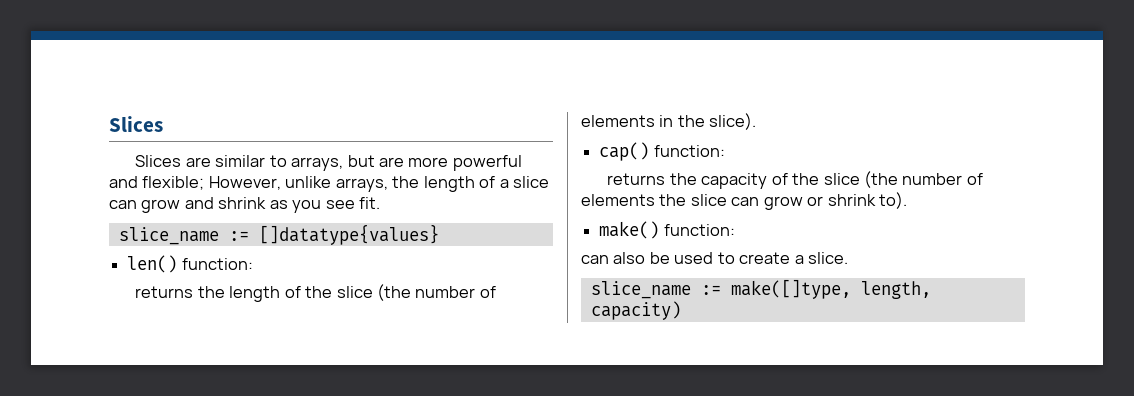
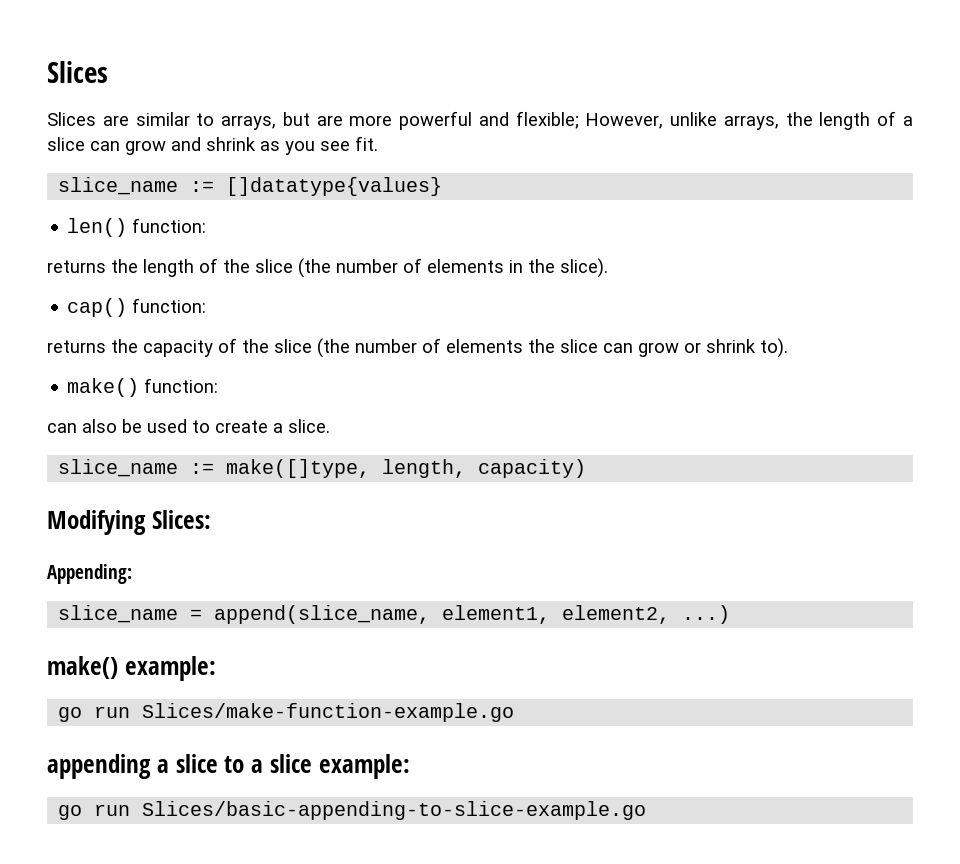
(681, 310) none -> [47,510,211,535] [47,564,132,584] [58,605,731,624] [47,656,216,681] [58,703,515,722] [47,754,410,779] [58,801,647,820] // Modifying Slices: // Appending: // slice_name = append(slice_name, element1, element2, ...) // make() example: // go run Slices/make-function-example.go // appending a slice to a slice example: // go run Slices/basic-appending-to-slice-example.go

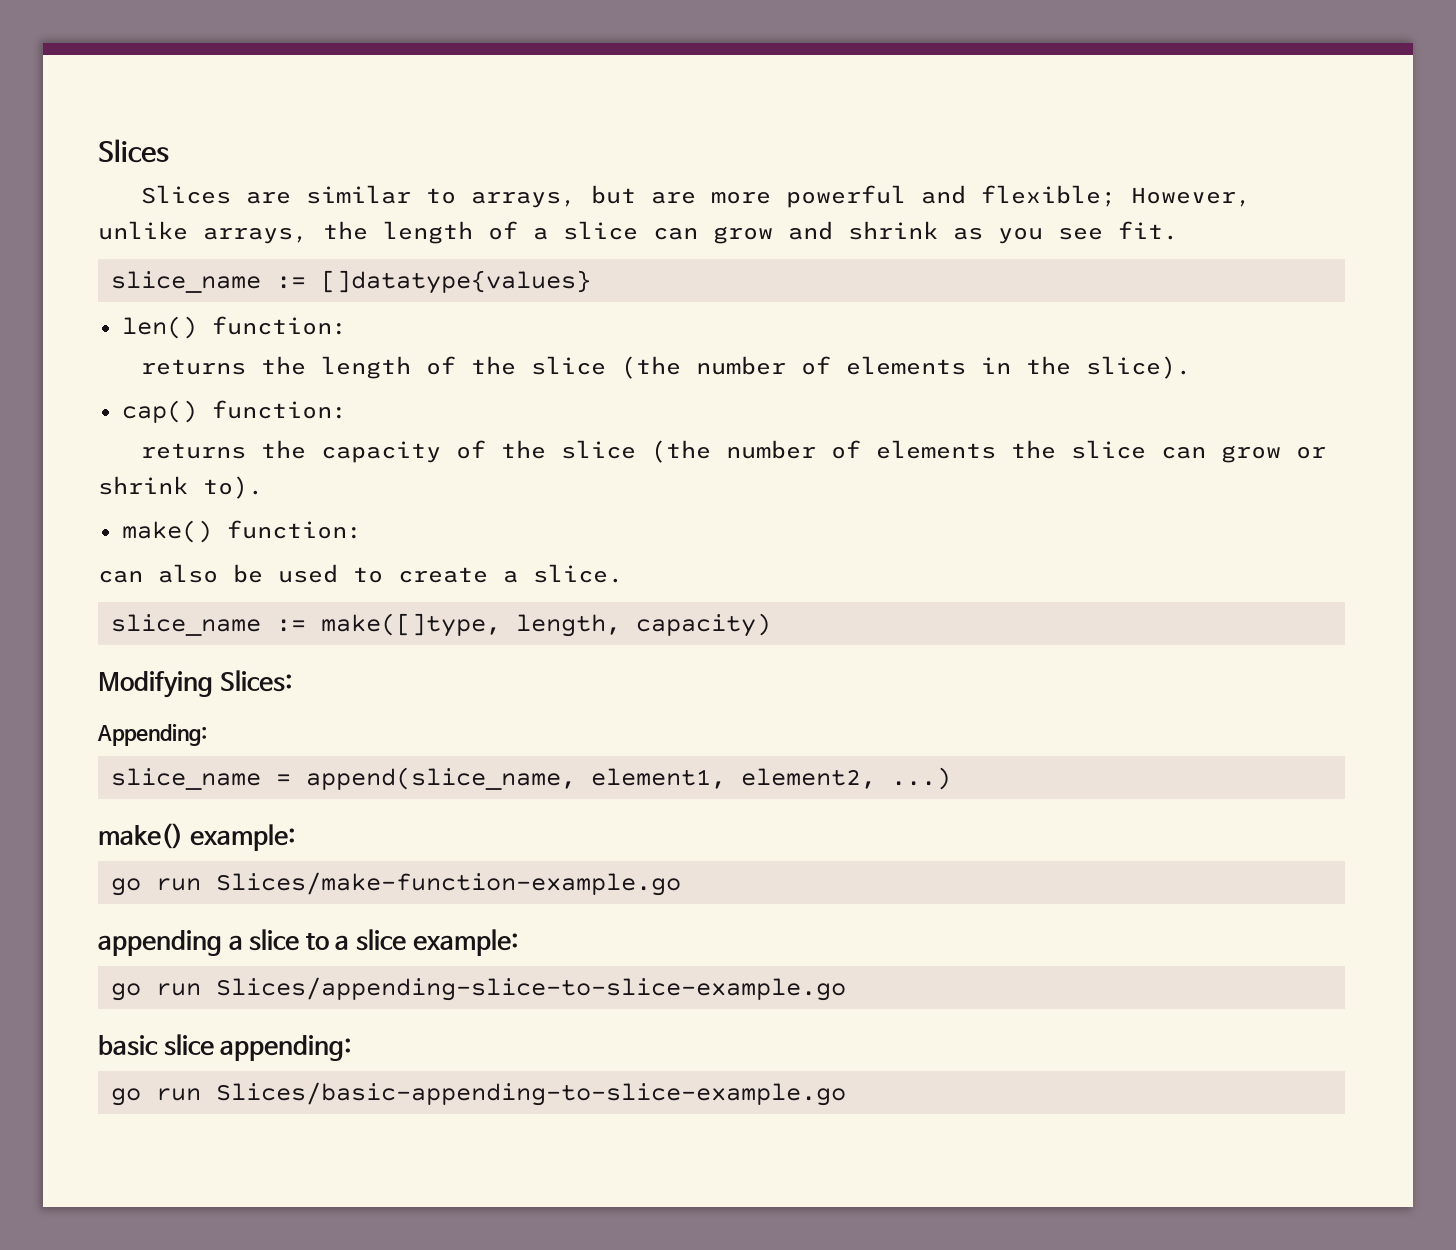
(410, 766) none -> [110,977,846,1001] [98,1034,352,1061] // go run Slices/appending-slice-to-slice-example.go // basic slice appending:

